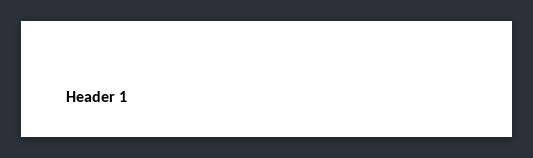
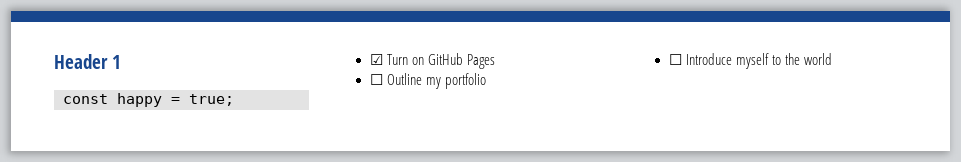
(128, 96) none -> [63,93,234,107] [369,53,495,69] [369,73,486,89] [668,53,832,69] // const happy = true; // ☑ Turn on GitHub Pages // ☐ Outline my portfolio // ☐ Introduce myself to the world

